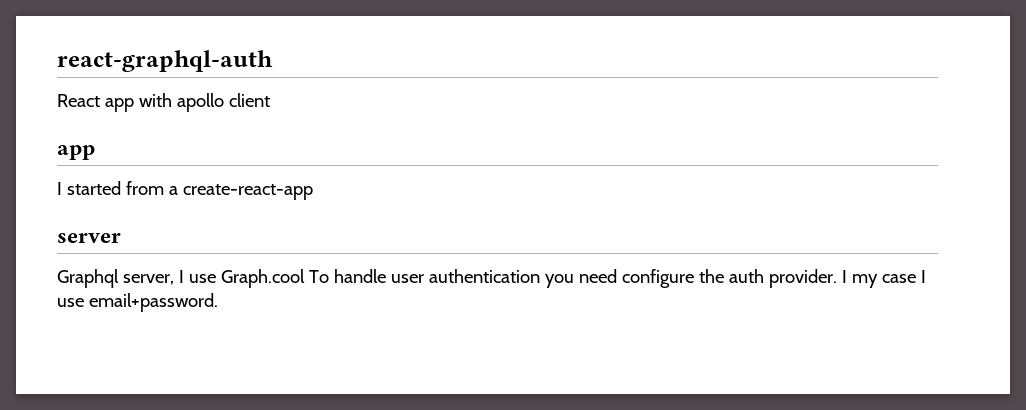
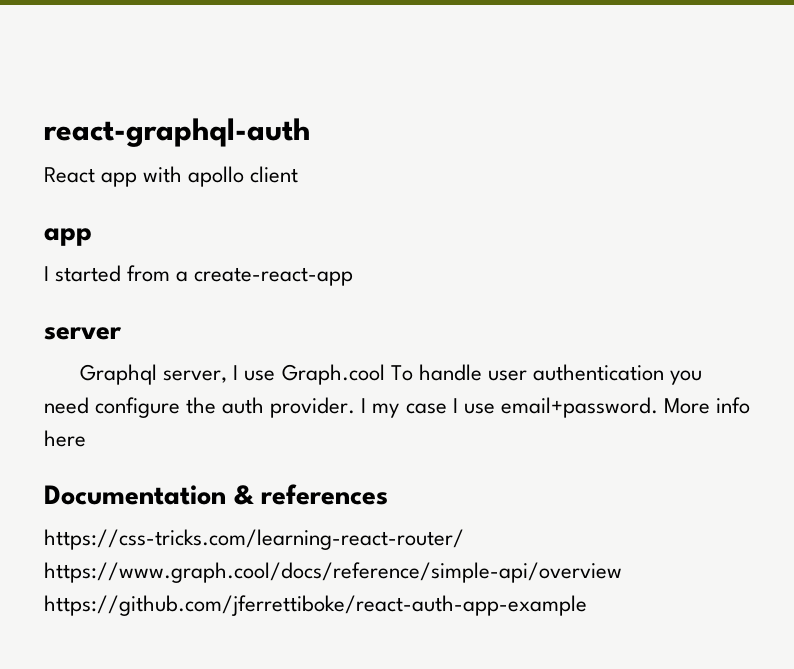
(218, 302) none -> [663,397,750,414] [44,430,86,447] [44,484,389,505] [44,529,464,550] [44,562,622,583] [44,595,587,616] More info here // Documentation & references // https://css-tricks.com/learning-react-router/ https://www.graph.cool/docs/reference/simple-api/overview https://github.com/jferrettiboke/react-auth-app-example

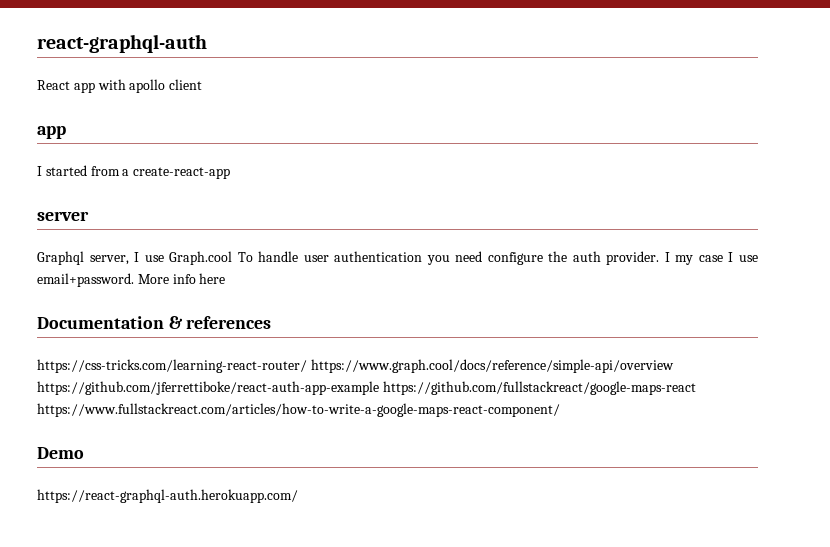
(587, 605) none -> [382,381,696,395] [37,403,560,417] [37,447,84,459] [37,489,298,503] https://github.com/fullstackreact/google-maps-react https://www.fullstackreact.com/articles/how-to-write-a-google-maps-react-component/ // Demo // https://react-graphql-auth.herokuapp.com/

